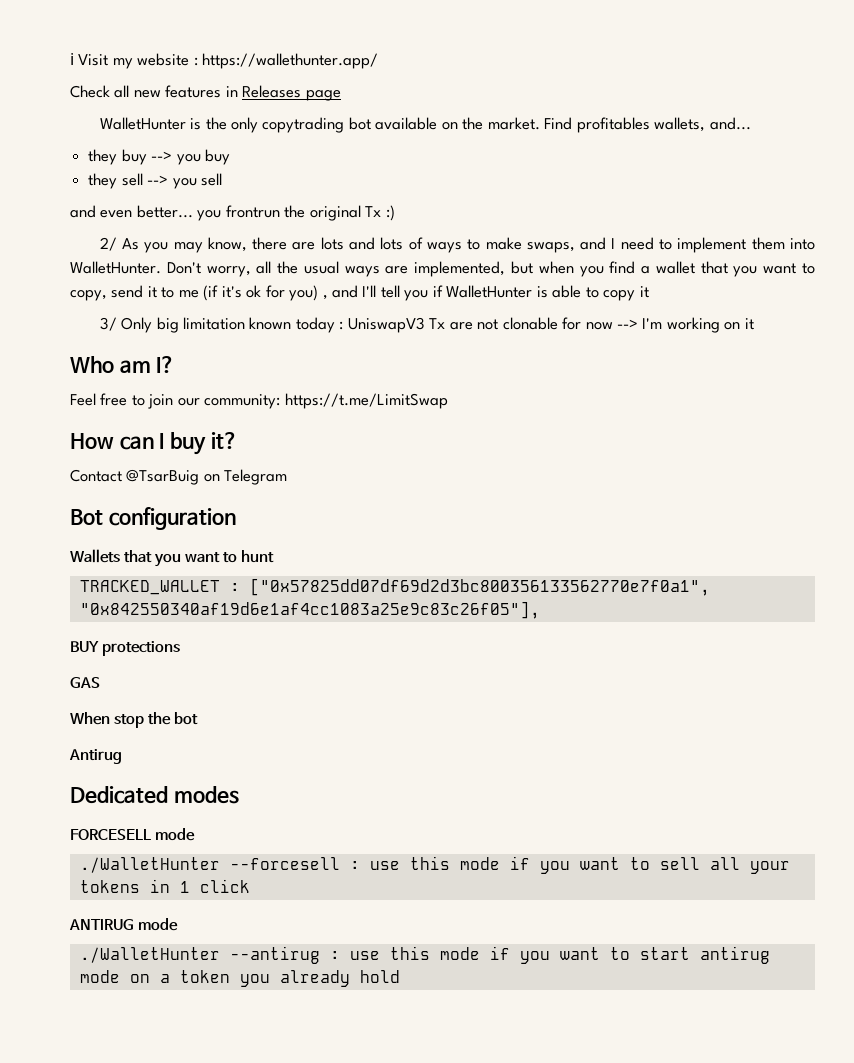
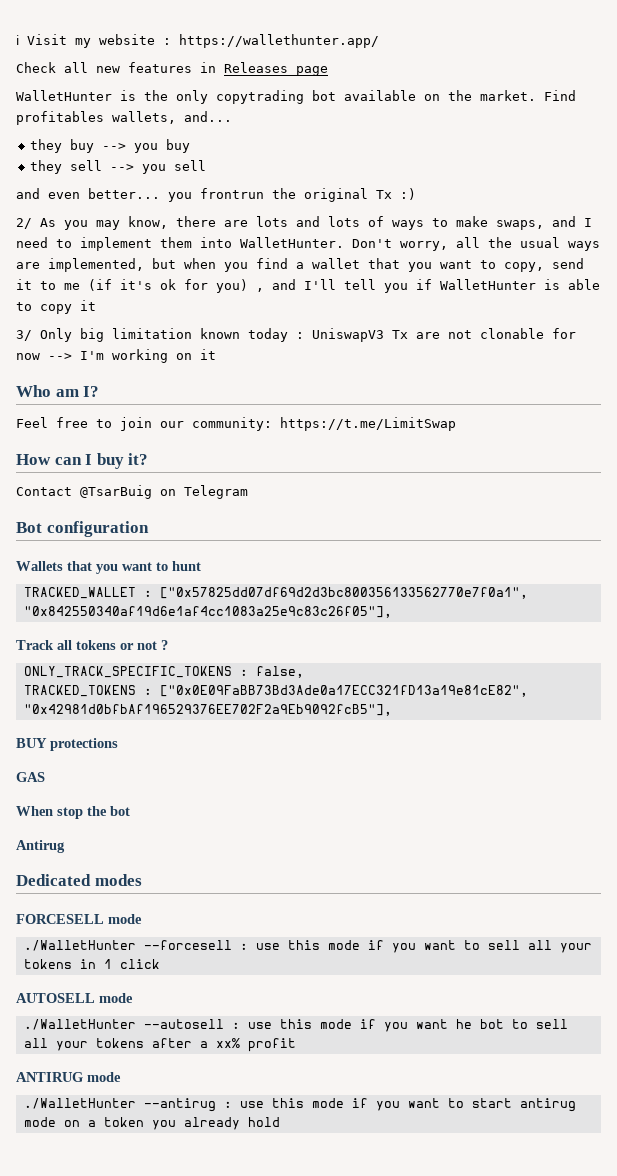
(540, 610) none -> [16,640,168,650] [23,666,304,678] [23,685,528,697] [23,704,392,716] // Track all tokens or not ? // ONLY_TRACK_SPECIFIC_TOKENS : false, // TRACKED_TOKENS : ["0x0E09FaBB73Bd3Ade0a17ECC321fD13a19e81cE82", "0x42981d0bfbAf196529376EE702F2a9Eb9092fcB5"],
(250, 886) none -> [16,993,133,1003] [23,1019,568,1032] [23,1038,296,1052] // AUTOSELL mode // ./WalletHunter --autosell : use this mode if you want he bot to sell all your tokens after a xx% profit

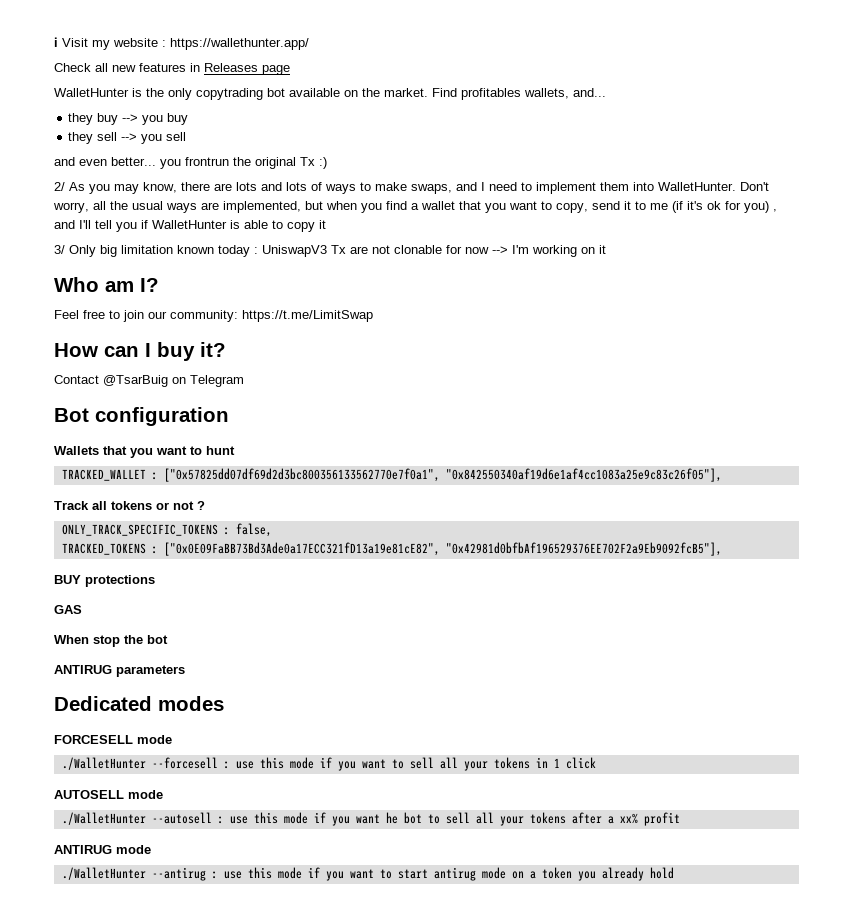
[16,840,65,853] Antirug -> [54,665,185,677] ANTIRUG parameters

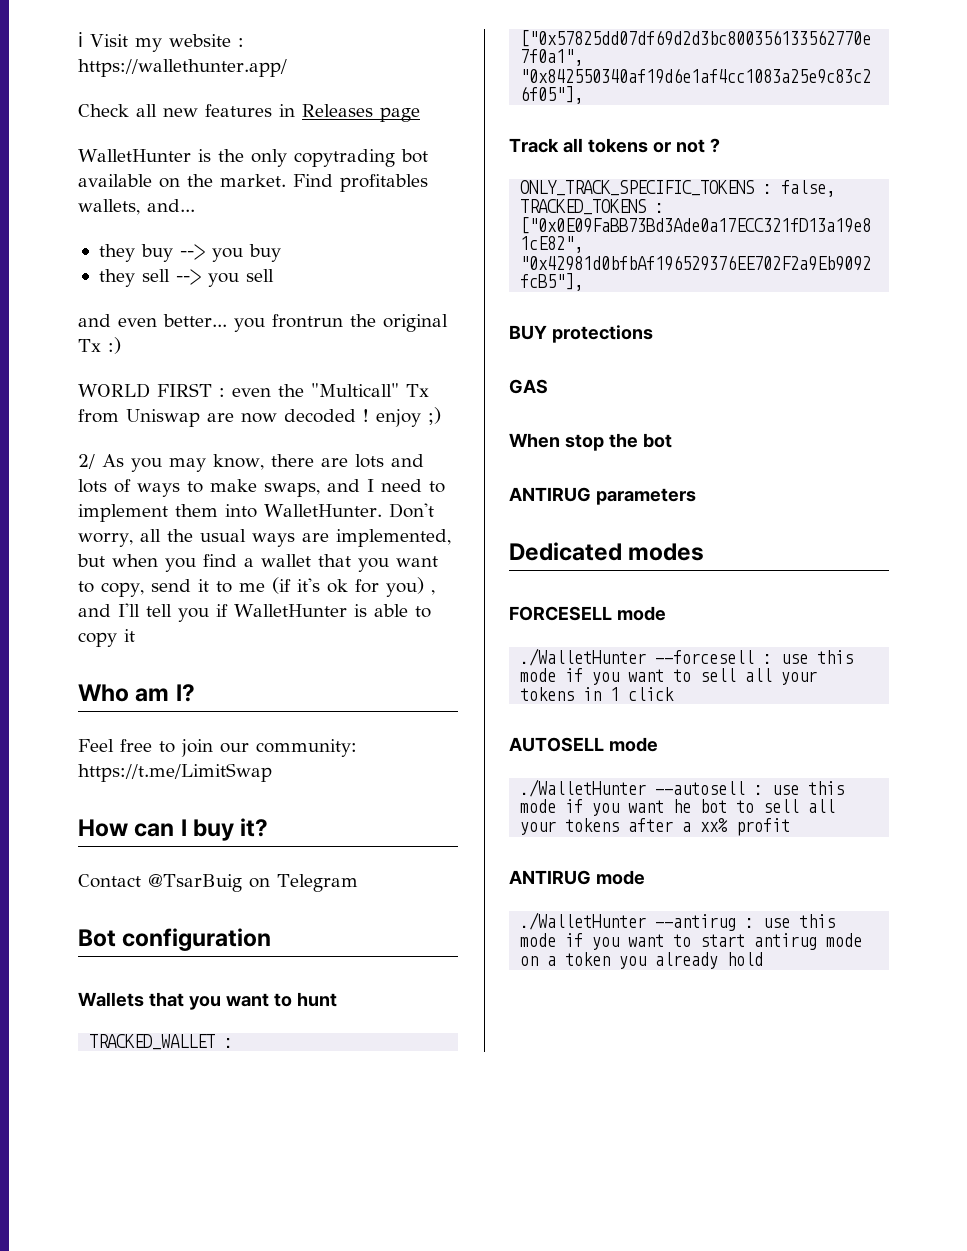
(327, 163) none -> [78,383,429,398] [78,407,441,427] // WORLD FIRST : even the "Multicall" Tx from Uniswap are now decoded ! enjoy ;)
[54,245,606,257] // 3/ Only big limitation known today : UniswapV3 Tx are not clonable for now --> I'm working on it -> (135, 635) none

